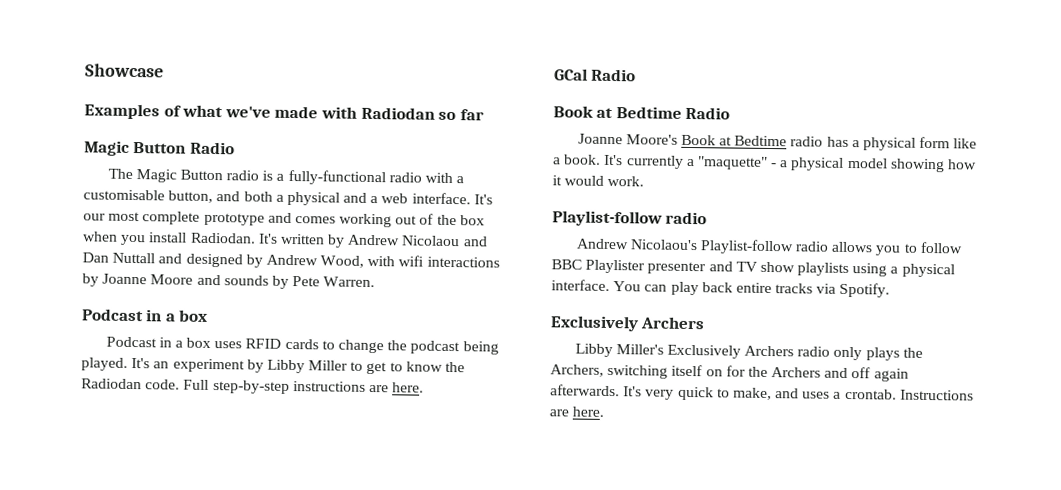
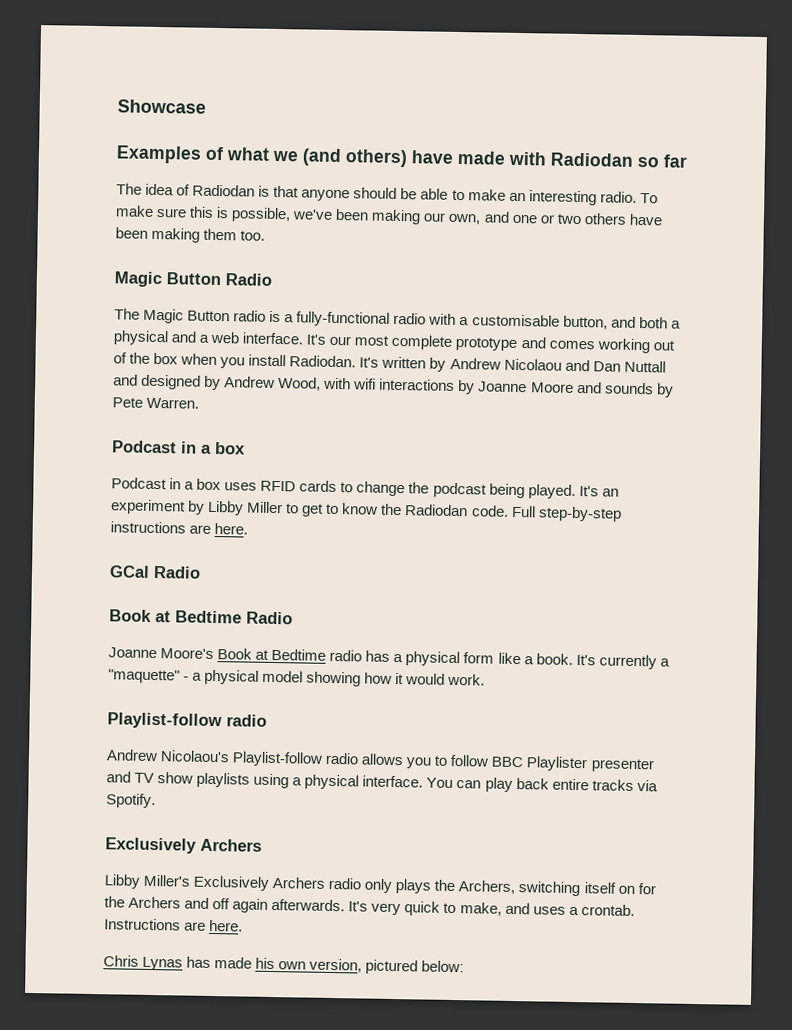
[224,106,271,118] we've -> [272,148,454,168] we (and others) have
(484, 115) none -> [116,183,658,206] [115,205,663,226] [115,227,266,243] // The idea of Radiodan is that anyone should be able to make an interesting radio. To make sure this is possible, we've been making our own, and one or two others have been making them too.
(605, 411) none -> [103,955,465,975] // Chris Lynas has made his own version, pictured below:

